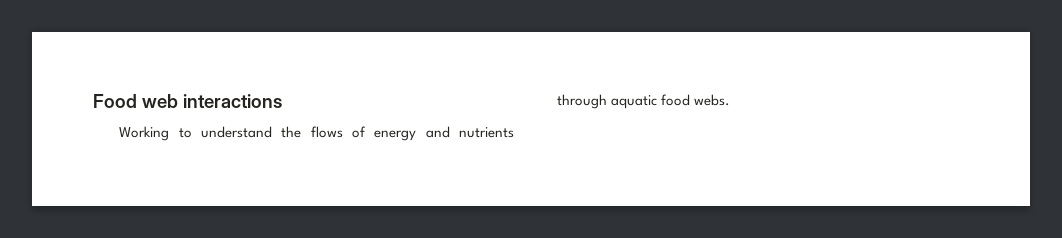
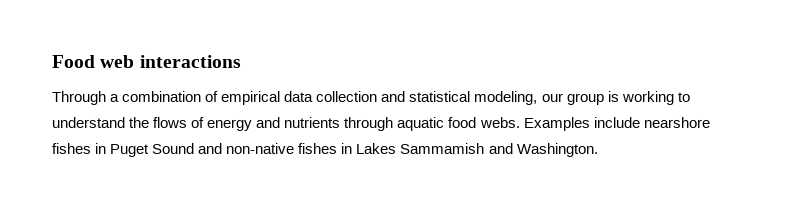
[119,126,170,141] Working -> [52,91,674,105] Through a combination of empirical data collection and statistical modeling, our group is working
(731, 100) none -> [523,117,710,131] [52,143,598,157] Examples include nearshore fishes in Puget Sound and non-native fishes in Lakes Sammamish and Washington.

